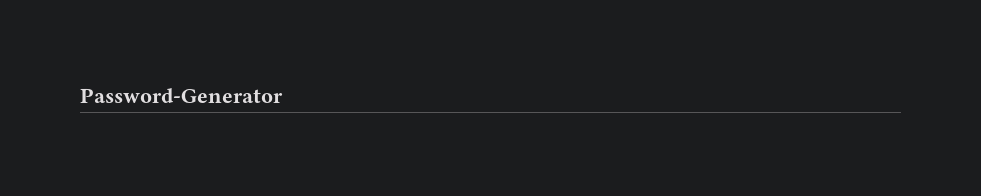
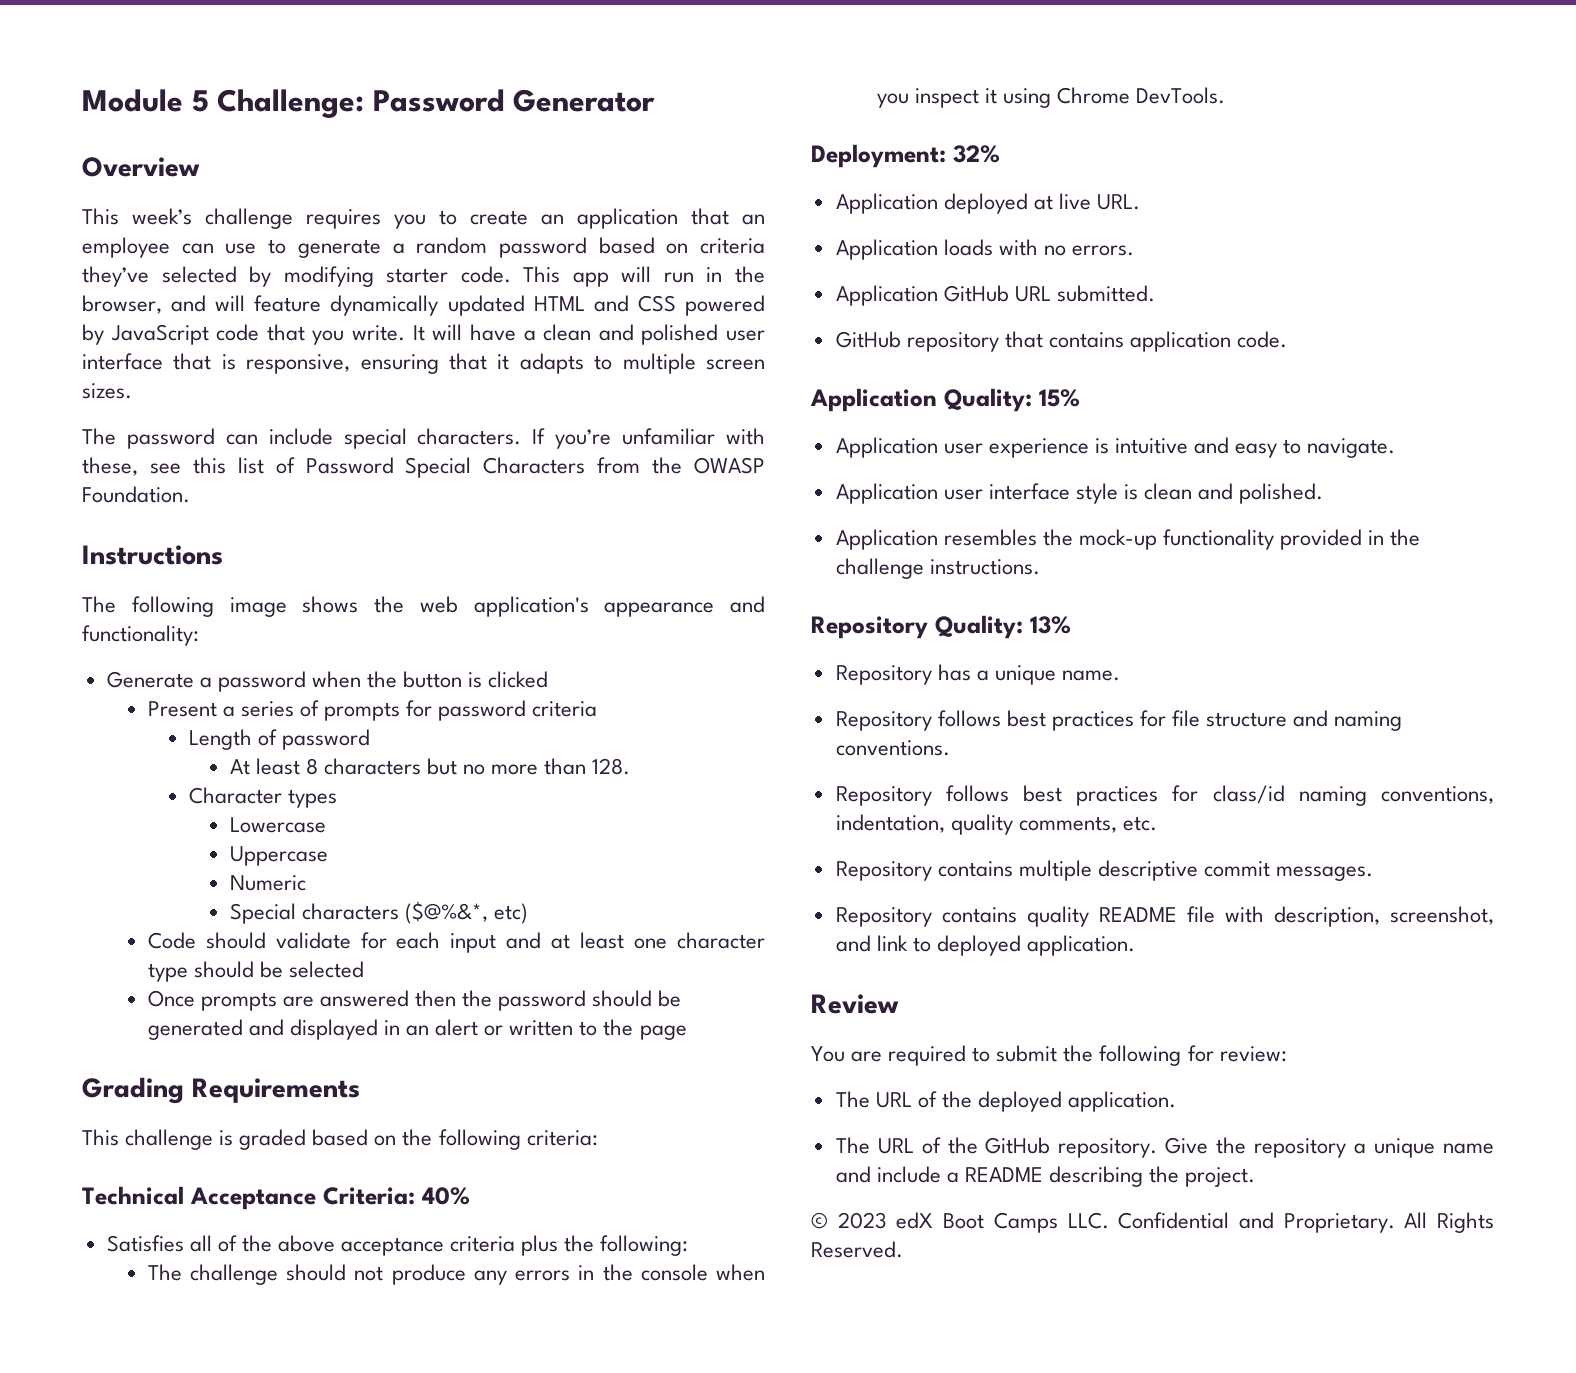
[80,88,283,103] Password-Generator -> [82,89,656,118] [82,157,200,177] [82,208,765,229] [82,237,765,258] [82,266,765,287] [82,295,765,316] [82,324,766,345] [82,353,765,374] [82,383,132,399] [82,428,765,449] [82,457,765,478] [82,486,190,503] [82,545,223,565] [82,596,765,617] [82,625,199,646] [106,671,549,692] [147,700,598,721] [188,729,370,750] [229,758,631,775] [188,787,337,808] [229,817,326,833] [229,846,328,866] [229,875,306,891] [229,901,529,924] [147,932,765,953] [147,961,365,982] [147,990,682,1011] [147,1019,687,1040] [82,1077,360,1104] [82,1129,598,1150] [82,1186,470,1210] [106,1235,689,1256] [147,1264,766,1285] [876,87,1226,108] [811,144,1000,168] [835,193,1141,214] [835,239,1135,260] [835,285,1155,306] [835,331,1288,352] [810,388,1080,412] [835,437,1396,458] [835,483,1324,504] [835,529,1421,550] [835,558,1040,579] [811,615,1071,639] [835,664,1121,685] [835,710,1403,731] [835,740,950,756] [835,785,1494,806] [835,814,1157,835] [835,860,1374,881] [835,906,1494,927] [835,935,1136,956] [811,994,899,1014] [811,1045,1287,1066] [835,1091,1177,1112] [835,1137,1494,1158] [835,1166,1256,1187] [811,1212,1494,1233] [811,1241,903,1258] Module 5 Challenge: Password Generator // Overview // This week’s challenge requires you to create an application that an employee can use to generate a random password based on criteria they’ve selected by modifying starter code. This app will run in the browser, and will feature dynamically updated HTML and CSS powered by JavaScript code that you write. It will have a clean and polished user interface that is responsive, ensuring that it adapts to multiple screen sizes. // The password can include special characters. If you’re unfamiliar with these, see this list of Password Special Characters from the OWASP Foundation. // Instructions // The following image shows the web application's appearance and functionality: // Generate a password when the button is clicked // Present a series of prompts for password criteria // Length of password // At least 8 characters but no more than 128. // Character types // Lowercase // Uppercase // Numeric // Special characters ($@%&*, etc) // Code should validate for each input and at least one character type should be selected // Once prompts are answered then the password should be generated and displayed in an alert or written to the page // Grading Requirements // This challenge is graded based on the following criteria: // Technical Acceptance Criteria: 40% // Satisfies all of the above acceptance criteria plus the following: // The challenge should not produce any errors in the console when you inspect it using Chrome DevTools. // Deployment: 32% // Application deployed at live URL. // Application loads with no errors. // Application GitHub URL submitted. // GitHub repository that contains application code. // Application Quality: 15% // Application user experience is intuitive and easy to navigate. // Application user interface style is clean and polished. // Application resembles the mock-up functionality provided in the challenge instructions. // Repository Quality: 13% // Repository has a unique name. // Repository follows best practices for file structure and naming conventions. // Repository follows best practices for class/id naming conventions, indentation, quality comments, etc. // Repository contains multiple descriptive commit messages. // Repository contains quality README file with description, screenshot, and link to deployed application. // Review // You are required to submit the following for review: // The URL of the deployed application. // The URL of the GitHub repository. Give the repository a unique name and include a README describing the project. // © 2023 edX Boot Camps LLC. Confidential and Proprietary. All Rights Reserved.

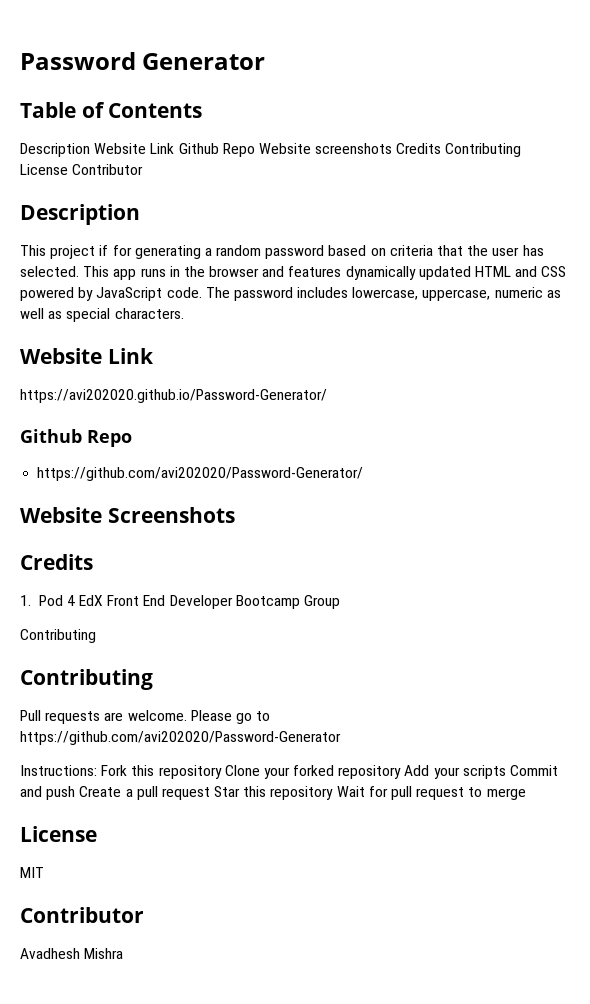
[82,89,365,118] Module 5 Challenge: -> (20, 61) none
[82,157,200,177] [82,208,765,229] [82,237,381,258] Overview // This week’s challenge requires you to create an application that an employee can use to generate -> [20,102,203,118] [20,143,522,157] [20,164,144,175] [20,204,140,225] [20,245,201,259] Table of Contents // Description Website Link Github Repo Website screenshots Credits Contributing License Contributor // Description // This project if for generating
[82,266,765,287] [82,295,322,314] they’ve selected by modifying starter code. This app will run in the browser, and will feature -> [437,245,544,256] [20,266,342,280] that the user has selected. This app runs in the browser and features
[216,324,766,345] [82,353,765,374] [82,383,132,399] [82,428,765,449] [82,457,765,478] [82,486,190,503] [82,545,223,565] [82,596,765,617] [82,625,199,646] [106,671,549,692] [147,700,598,721] [188,729,370,750] [229,758,631,775] [188,787,337,808] [229,817,326,833] [229,846,328,866] [229,875,306,891] [229,901,529,924] [147,932,765,953] [147,961,365,982] [147,990,682,1011] [147,1019,687,1040] [82,1077,360,1104] [82,1129,598,1150] [82,1186,470,1210] [106,1235,689,1256] [147,1264,766,1285] [876,87,1226,108] [811,144,1000,168] [835,193,1141,214] [835,239,1135,260] [835,285,1155,306] [835,331,1288,352] [810,388,1080,412] [835,437,1396,458] [835,483,1324,504] [835,529,1421,550] [835,558,1040,579] [811,615,1071,639] [835,664,1121,685] [835,710,1403,731] [835,740,950,756] [835,785,1494,806] [835,814,1157,835] [835,860,1374,881] [835,906,1494,927] [835,935,1136,956] [811,994,899,1014] [811,1045,1287,1066] [835,1091,1177,1112] [835,1137,1494,1158] [835,1166,1256,1187] [811,1212,1494,1233] [811,1241,903,1258] code that you write. It will have a clean and polished user interface that is responsive, ensuring that it adapts to multiple screen sizes. // The password can include special characters. If you’re unfamiliar with these, see this list of Password Special Characters from the OWASP Foundation. // Instructions // The following image shows the web application's appearance and functionality: // Generate a password when the button is clicked // Present a series of prompts for password criteria // Length of password // At least 8 characters but no more than 128. // Character types // Lowercase // Uppercase // Numeric // Special characters ($@%&*, etc) // Code should validate for each input and at least one character type should be selected // Once prompts are answered then the password should be generated and displayed in an alert or written to the page // Grading Requirements // This challenge is graded based on the following criteria: // Technical Acceptance Criteria: 40% // Satisfies all of the above acceptance criteria plus the following: // The challenge should not produce any errors in the console when you inspect it using Chrome DevTools. // Deployment: 32% // Application deployed at live URL. // Application loads with no errors. // Application GitHub URL submitted. // GitHub repository that contains application code. // Application Quality: 15% // Application user experience is intuitive and easy to navigate. // Application user interface style is clean and polished. // Application resembles the mock-up functionality provided in the challenge instructions. // Repository Quality: 13% // Repository has a unique name. // Repository follows best practices for file structure and naming conventions. // Repository follows best practices for class/id naming conventions, indentation, quality comments, etc. // Repository contains multiple descriptive commit messages. // Repository contains quality README file with description, screenshot, and link to deployed application. // Review // You are required to submit the following for review: // The URL of the deployed application. // The URL of the GitHub repository. Give the repository a unique name and include a README describing the project. // © 2023 edX Boot Camps LLC. Confidential and Proprietary. All Rights Reserved. -> [166,287,561,301] [20,308,184,322] [20,348,154,364] [20,389,327,403] [20,429,132,447] [37,467,364,481] [20,507,235,523] [20,554,93,570] [20,595,341,609] [20,629,96,643] [20,669,153,690] [20,710,271,724] [20,731,341,745] [20,765,559,779] [20,786,526,800] [20,826,97,842] [20,867,44,878] [20,907,144,923] [20,948,124,959] code. The password includes lowercase, uppercase, numeric as well as special characters. // Website Link // https://avi202020.github.io/Password-Generator/ // Github Repo // https://github.com/avi202020/Password-Generator/ // Website Screenshots // Credits // 1. Pod 4 EdX Front End Developer Bootcamp Group // Contributing // Contributing // Pull requests are welcome. Please go to https://github.com/avi202020/Password-Generator // Instructions: Fork this repository Clone your forked repository Add your scripts Commit and push Create a pull request Star this repository Wait for pull request to merge // License // MIT // Contributor // Avadhesh Mishra

